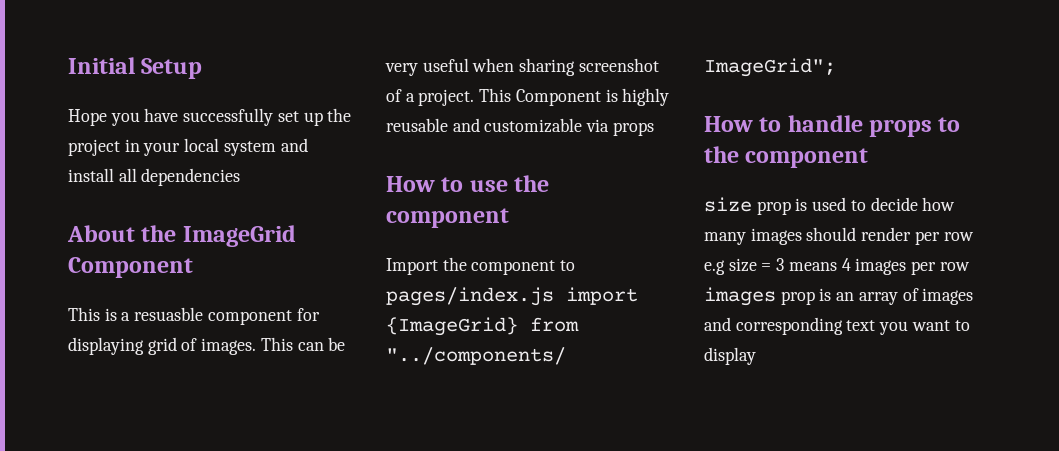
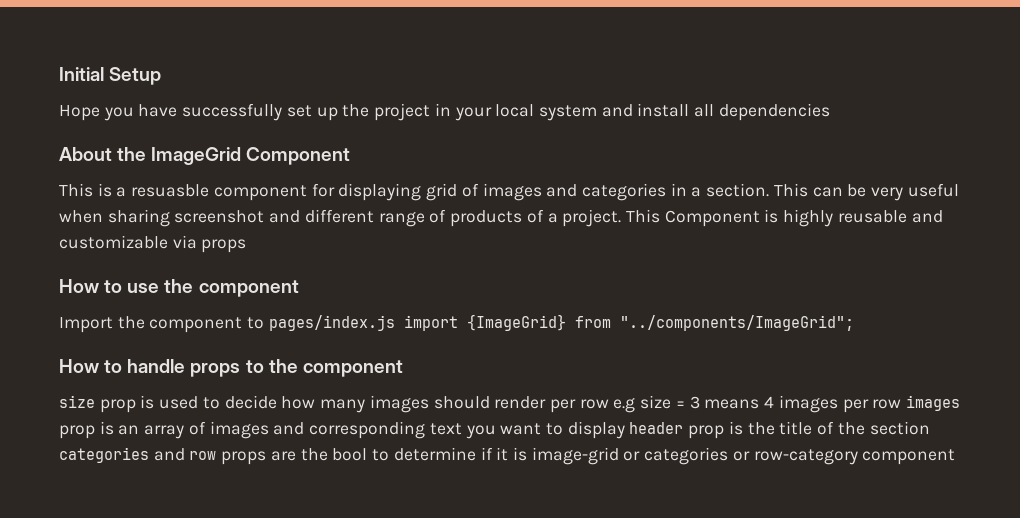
[201,338,257,355] images. -> [482,183,770,201] images and categories in a section.
(659, 65) none -> [269,209,523,227] and different range of products
(756, 356) none -> [629,421,930,439] [59,447,956,465] header prop is the title of the section categories and row props are the bool to determine if it is image-grid or categories or row-category component

